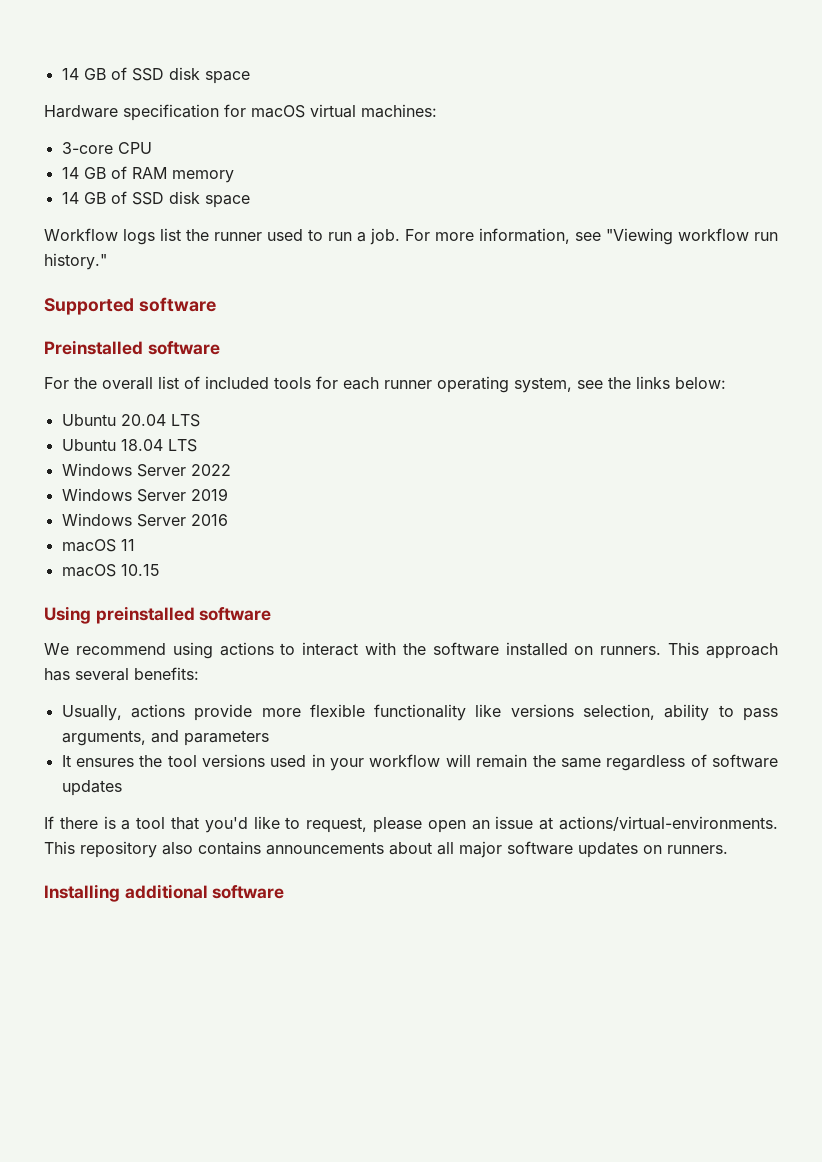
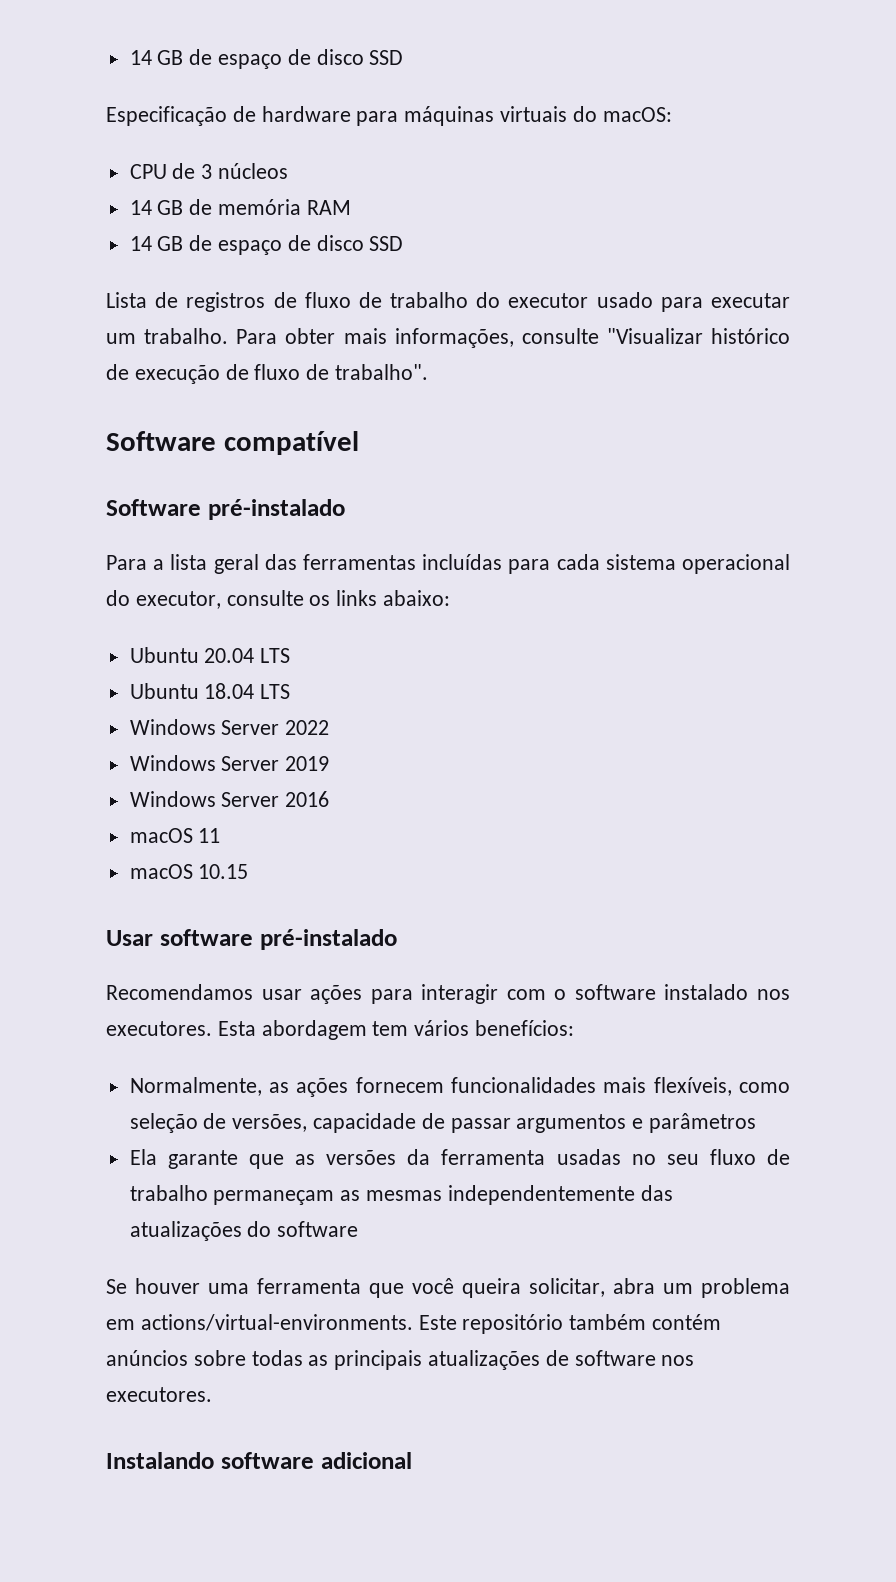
[61,67,250,84] [44,104,437,121] [61,142,152,154] [61,166,127,179] 14 GB of SSD disk space // Hardware specification for macOS virtual machines: // 3-core CPU // 14 GB of -> [129,49,404,69] [106,106,672,126] [129,163,289,179] [129,199,302,215] 14 GB de espaço de disco SSD // Especificação de hardware para máquinas virtuais do macOS: // CPU de 3 núcleos // 14 GB de memória
[171,170,234,183] [61,191,250,208] [44,228,778,245] [44,253,107,270] [44,297,216,315] [44,340,220,355] [44,376,726,393] memory // 14 GB of SSD disk space // Workflow logs list the runner used to run a job. For more information, see "Viewing workflow run history." // Supported software // Preinstalled software // For the overall list of included tools for each runner operating system, see the links below: -> [129,235,404,255] [106,292,790,312] [106,328,790,348] [106,364,429,384] [106,431,359,455] [106,499,345,520] [106,554,790,574] [106,590,451,609] // 14 GB de espaço de disco SSD // Lista de registros de fluxo de trabalho do executor usado para executar um trabalho. Para obter mais informações, consulte "Visualizar histórico de execução de fluxo de trabalho". // Software compatível // Software pré-instalado // Para a lista geral das ferramentas incluídas para cada sistema operacional do executor, consulte os links abaixo:
[44,606,272,624] [44,642,778,659] [44,667,199,681] [61,704,778,721] [61,730,269,746] [61,754,779,771] [61,780,122,796] [44,816,779,833] [44,841,728,858] [44,884,285,902] Using preinstalled software // We recommend using actions to interact with the software installed on runners. This approach has several benefits: // Usually, actions provide more flexible functionality like versions selection, ability to pass arguments, and parameters // It ensures the tool versions used in your workflow will remain the same regardless of software updates // If there is a tool that you'd like to request, please open an issue at actions/virtual-environments. This repository also contains announcements about all major software updates on runners. // Installing additional software -> [106,929,397,950] [106,984,790,1004] [106,1020,575,1040] [129,1077,790,1097] [129,1113,757,1133] [129,1149,790,1169] [129,1185,673,1205] [129,1221,359,1241] [106,1278,790,1298] [106,1314,722,1334] [106,1350,695,1370] [106,1387,212,1402] [106,1452,412,1469] Usar software pré-instalado // Recomendamos usar ações para interagir com o software instalado nos executores. Esta abordagem tem vários benefícios: // Normalmente, as ações fornecem funcionalidades mais flexíveis, como seleção de versões, capacidade de passar argumentos e parâmetros // Ela garante que as versões da ferramenta usadas no seu fluxo de trabalho permaneçam as mesmas independentemente das atualizações do software // Se houver uma ferramenta que você queira solicitar, abra um problema em actions/virtual-environments. Este repositório também contém anúncios sobre todas as principais atualizações de software nos executores. // Instalando software adicional

